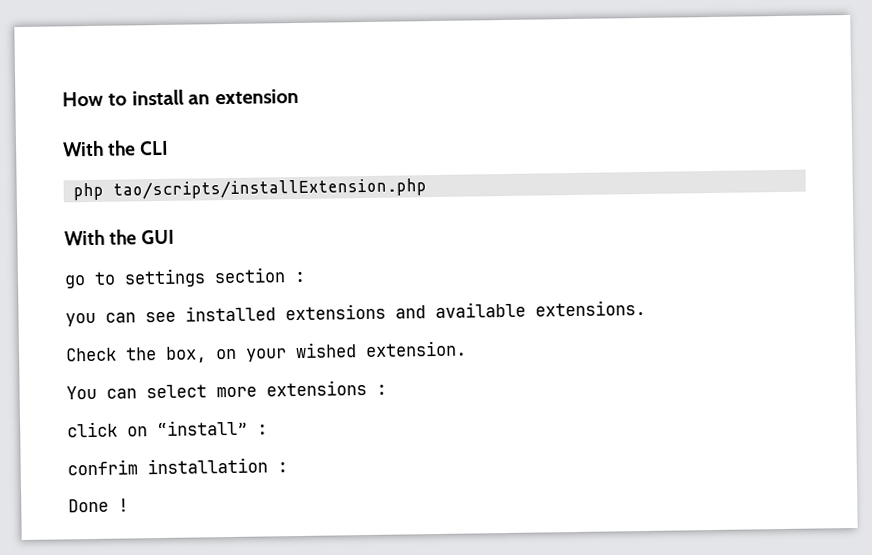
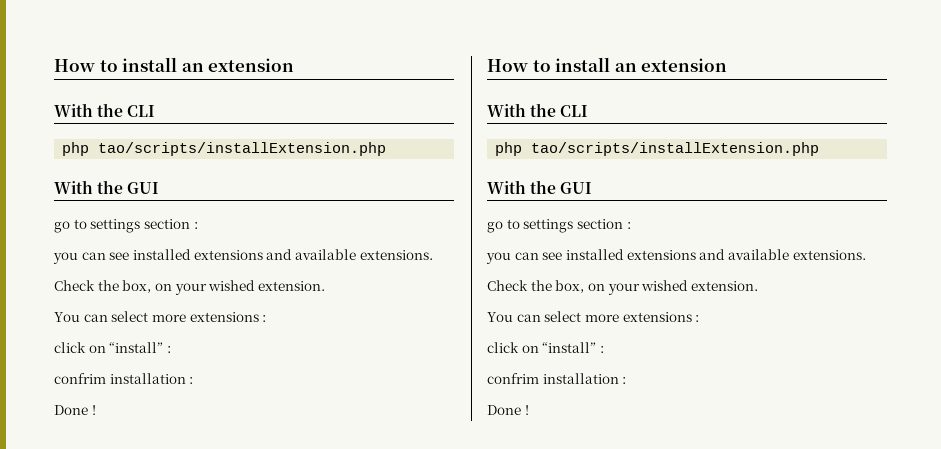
(129, 505) none -> [487,57,728,72] [487,103,589,117] [495,142,820,156] [487,180,593,194] [487,219,631,233] [486,249,866,264] [487,280,758,295] [487,311,700,322] [487,342,604,353] [487,373,627,384] [487,405,529,415] // How to install an extension // With the CLI // php tao/scripts/installExtension.php // With the GUI // go to settings section : // you can see installed extensions and available extensions. // Check the box, on your wished extension. // You can select more extensions : // click on “install” : // confrim installation : // Done !

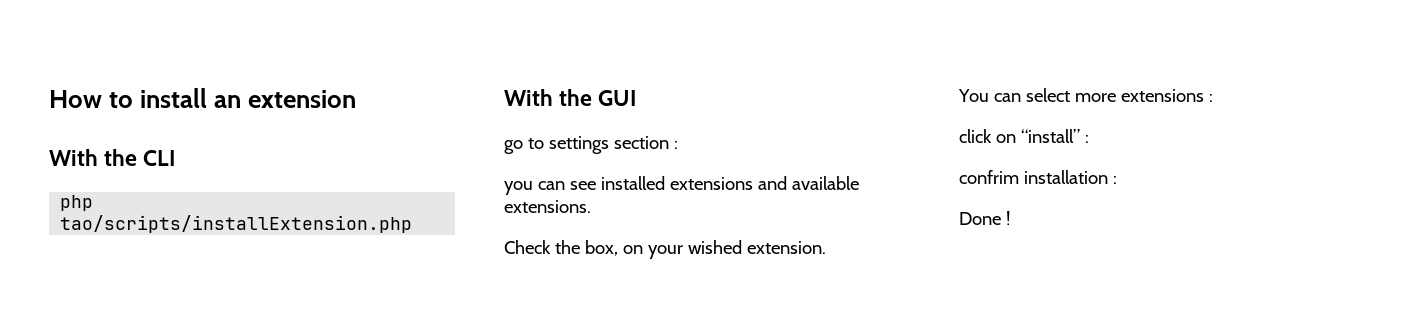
[487,57,728,72] [487,103,589,117] [495,142,820,156] [487,180,593,194] [487,219,631,233] [486,249,866,264] [487,280,758,295] [487,311,700,322] [487,342,604,353] [487,373,627,384] [487,405,529,415] // How to install an extension // With the CLI // php tao/scripts/installExtension.php // With the GUI // go to settings section : // you can see installed extensions and available extensions. // Check the box, on your wished extension. // You can select more extensions : // click on “install” : // confrim installation : // Done ! -> (1010, 218) none

